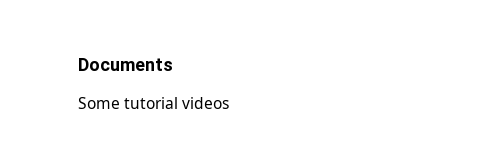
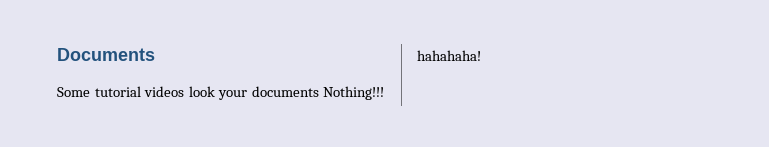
(230, 103) none -> [188,86,384,100] [417,50,481,61] look your documents Nothing!!! hahahaha!

